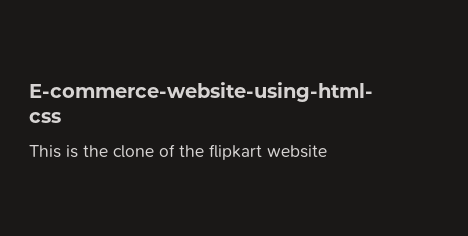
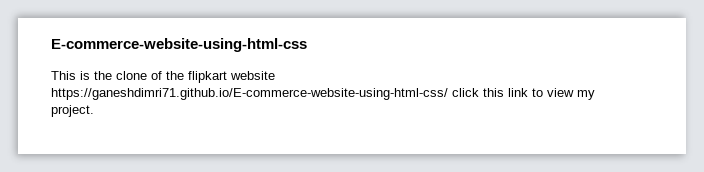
(327, 151) none -> [51,88,595,100] [51,105,94,117] https://ganeshdimri71.github.io/E-commerce-website-using-html-css/ click this link to view my project.

